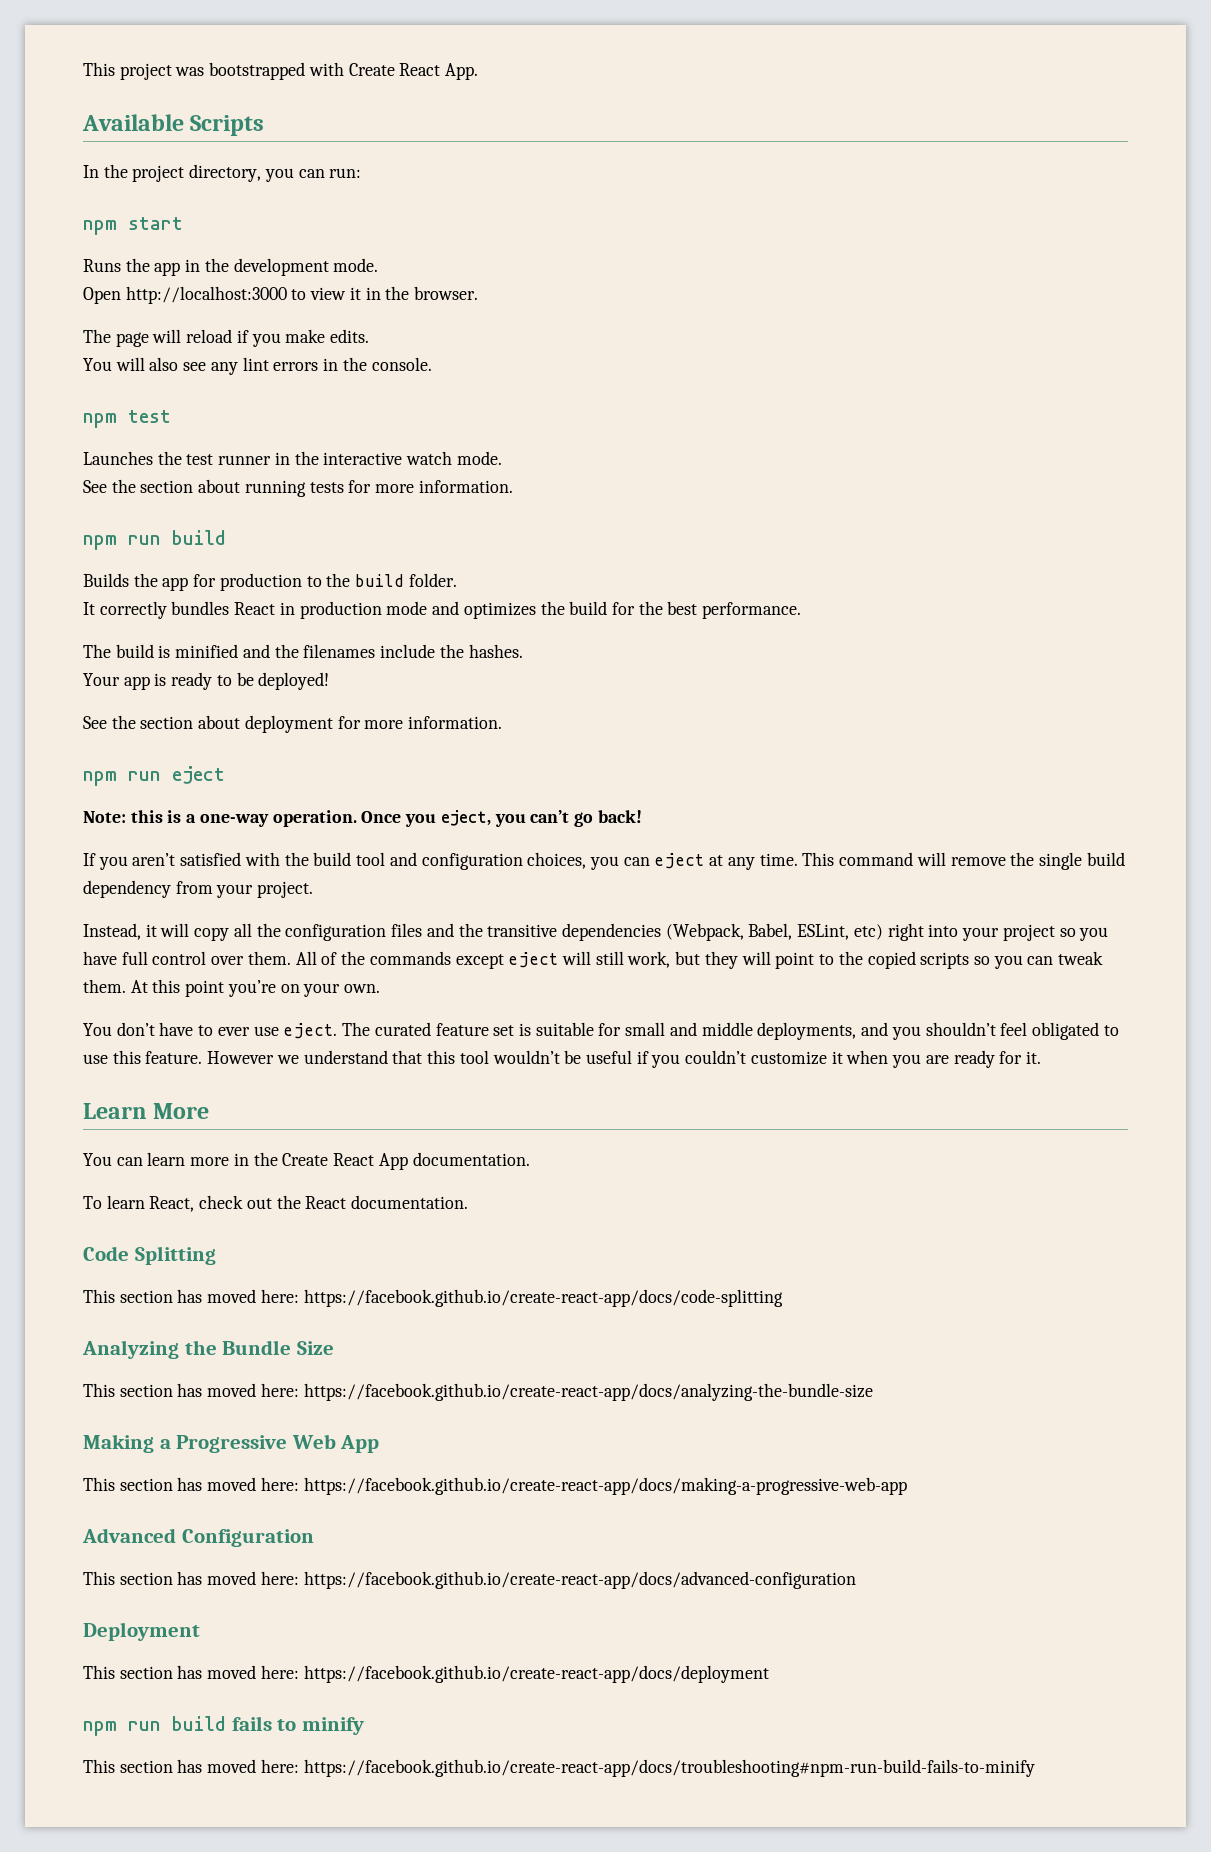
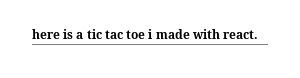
[83,62,479,80] [82,114,265,136] [83,164,362,182] [83,217,183,235] [83,258,379,276] [83,286,479,304] [83,329,370,347] [83,357,432,375] [83,410,171,428] [83,451,502,465] [83,479,513,497] [83,530,226,550] [83,573,457,591] [83,601,802,619] [83,644,523,658] [83,672,330,690] [83,715,503,733] [83,766,225,786] [83,810,642,827] [83,852,1125,870] [83,880,314,898] [83,923,1109,941] [83,951,1104,969] [83,979,381,997] [83,1022,1119,1040] [83,1050,1041,1068] [83,1103,210,1119] [83,1152,530,1170] [83,1195,469,1212] [83,1246,216,1265] [83,1289,783,1307] [82,1340,334,1359] [83,1383,873,1401] [83,1434,380,1453] [83,1477,907,1495] [82,1528,314,1547] [83,1571,856,1589] [83,1622,200,1641] [83,1665,769,1683] [83,1716,364,1736] [83,1759,1035,1777] This project was bootstrapped with Create React App. // Available Scripts // In the project directory, you can run: // npm start // Runs the app in the development mode. // Open http://localhost:3000 to view it in the browser. // The page will reload if you make edits. // You will also see any lint errors in the console. // npm test // Launches the test runner in the interactive watch mode. // See the section about running tests for more information. // npm run build // Builds the app for production to the build folder. // It correctly bundles React in production mode and optimizes the build for the best performance. // The build is minified and the filenames include the hashes. // Your app is ready to be deployed! // See the section about deployment for more information. // npm run eject // Note: this is a one-way operation. Once you eject, you can’t go back! // If you aren’t satisfied with the build tool and configuration choices, you can eject at any time. This command will remove the single build dependency from your project. // Instead, it will copy all the configuration files and the transitive dependencies (Webpack, Babel, ESLint, etc) right into your project so you have full control over them. All of the commands except eject will still work, but they will point to the copied scripts so you can tweak them. At this point you’re on your own. // You don’t have to ever use eject. The curated feature set is suitable for small and middle deployments, and you shouldn’t feel obligated to use this feature. However we understand that this tool wouldn’t be useful if you couldn’t customize it when you are ready for it. // Learn More // You can learn more in the Create React App documentation. // To learn React, check out the React documentation. // Code Splitting // This section has moved here: https://facebook.github.io/create-react-app/docs/code-splitting // Analyzing the Bundle Size // This section has moved here: https://facebook.github.io/create-react-app/docs/analyzing-the-bundle-size // Making a Progressive Web App // This section has moved here: https://facebook.github.io/create-react-app/docs/making-a-progressive-web-app // Advanced Configuration // This section has moved here: https://facebook.github.io/create-react-app/docs/advanced-configuration // Deployment // This section has moved here: https://facebook.github.io/create-react-app/docs/deployment // npm run build fails to minify // This section has moved here: https://facebook.github.io/create-react-app/docs/troubleshooting#npm-run-build-fails-to-minify -> [32,29,259,39] here is a tic tac toe i made with react.

